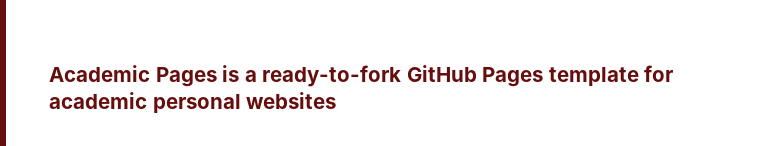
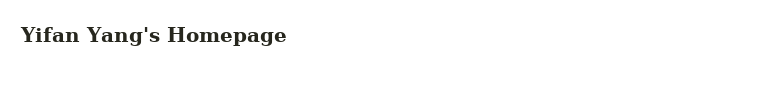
[49,65,674,87] [49,92,337,113] Academic Pages is a ready-to-fork GitHub Pages template for academic personal websites -> [20,27,287,46] Yifan Yang's Homepage

